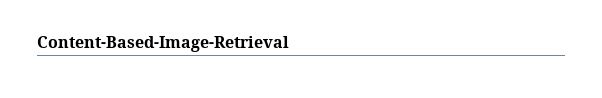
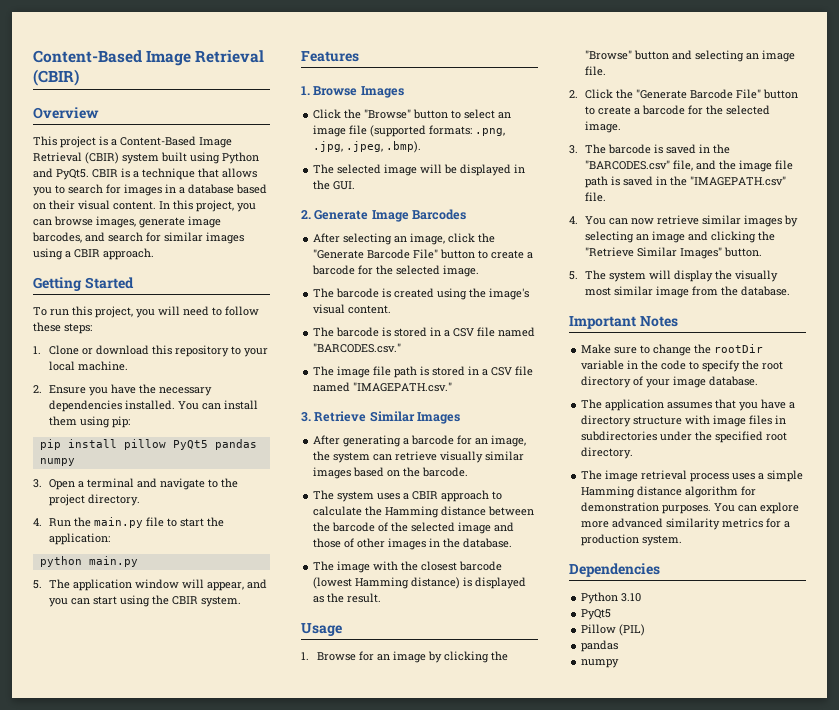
[37,36,289,52] Content-Based-Image-Retrieval -> [33,50,265,66] [33,69,79,86] [33,107,99,119] [33,136,232,148] [33,152,259,164] [33,168,257,180] [33,184,267,196] [33,200,256,212] [33,216,221,228] [32,232,244,244] [33,248,154,260] [33,277,134,291] [33,306,259,318] [33,322,92,334] [33,345,269,357] [49,361,129,371] [33,384,213,396] [49,400,259,412] [49,416,131,428] [39,439,257,450] [39,458,75,466] [33,478,239,490] [49,494,141,506] [33,517,225,528] [49,533,111,545] [39,556,138,567] [33,579,268,591] [49,595,242,607] [301,51,359,62] [301,86,404,98] [313,109,512,119] [313,125,506,137] [313,141,422,153] [313,164,526,176] [313,180,356,190] [301,209,467,222] [313,233,496,245] [313,249,534,259] [312,265,480,277] [313,288,530,300] [313,304,392,314] [313,327,536,337] [313,343,402,353] [313,366,534,378] [313,382,453,392] [301,411,461,424] [313,435,527,447] [313,451,525,463] [313,467,469,479] [313,490,503,502] [313,506,535,518] [313,522,515,534] [313,538,513,550] [313,561,503,573] [313,577,527,589] [313,593,382,603] [301,623,342,636] [301,651,509,663] [585,50,796,62] [585,66,607,76] [569,89,799,99] [585,105,771,115] [585,121,622,133] [569,144,731,154] [585,160,794,172] [585,176,787,188] [585,192,607,202] [569,215,799,227] [585,231,776,243] [585,247,763,259] [569,270,779,282] [585,286,791,298] [569,316,678,329] [581,344,764,356] [581,360,784,372] [581,376,759,388] [581,399,796,411] [581,415,787,427] [581,431,788,443] [581,447,634,459] [581,470,804,482] [581,486,757,498] [581,502,800,514] [581,518,791,530] [581,534,683,546] [569,563,660,577] [581,592,642,604] [581,609,612,620] [581,624,646,636] [581,640,619,652] [581,659,620,668] Content-Based Image Retrieval (CBIR) // Overview // This project is a Content-Based Image Retrieval (CBIR) system built using Python and PyQt5. CBIR is a technique that allows you to search for images in a database based on their visual content. In this project, you can browse images, generate image barcodes, and search for similar images using a CBIR approach. // Getting Started // To run this project, you will need to follow these steps: // 1. Clone or download this repository to your local machine. // 2. Ensure you have the necessary dependencies installed. You can install them using pip: // pip install pillow PyQt5 pandas numpy // 3. Open a terminal and navigate to the project directory. // 4. Run the main.py file to start the application: // python main.py // 5. The application window will appear, and you can start using the CBIR system. // Features // 1. Browse Images // Click the "Browse" button to select an image file (supported formats: .png, .jpg, .jpeg, .bmp). // The selected image will be displayed in the GUI. // 2. Generate Image Barcodes // After selecting an image, click the "Generate Barcode File" button to create a barcode for the selected image. // The barcode is created using the image's visual content. // The barcode is stored in a CSV file named "BARCODES.csv." // The image file path is stored in a CSV file named "IMAGEPATH.csv." // 3. Retrieve Similar Images // After generating a barcode for an image, the system can retrieve visually similar images based on the barcode. // The system uses a CBIR approach to calculate the Hamming distance between the barcode of the selected image and those of other images in the database. // The image with the closest barcode (lowest Hamming distance) is displayed as the result. // Usage // 1. Browse for an image by clicking the "Browse" button and selecting an image file. // 2. Click the "Generate Barcode File" button to create a barcode for the selected image. // 3. The barcode is saved in the "BARCODES.csv" file, and the image file path is saved in the "IMAGEPATH.csv" file. // 4. You can now retrieve similar images by selecting an image and clicking the "Retrieve Similar Images" button. // 5. The system will display the visually most similar image from the database. // Important Notes // Make sure to change the rootDir variable in the code to specify the root directory of your image database. // The application assumes that you have a directory structure with image files in subdirectories under the specified root directory. // The image retrieval process uses a simple Hamming distance algorithm for demonstration purposes. You can explore more advanced similarity metrics for a production system. // Dependencies // Python 3.10 // PyQt5 // Pillow (PIL) // pandas // numpy

